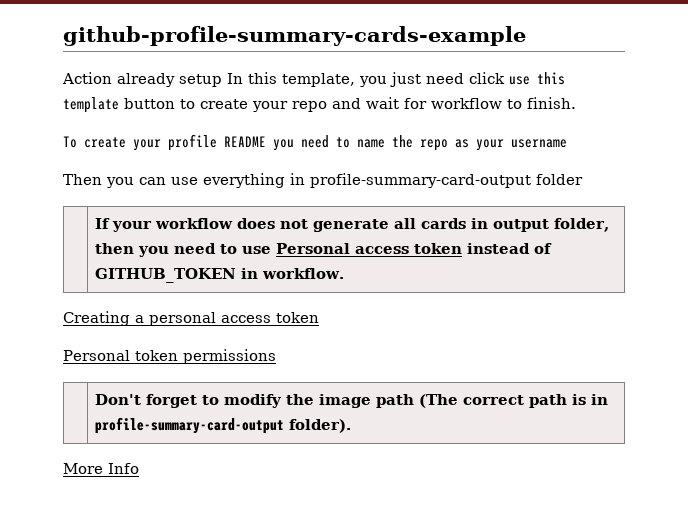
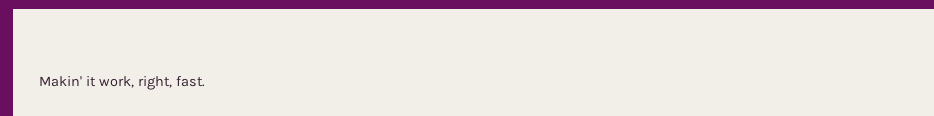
[63,26,526,46] [62,72,565,87] [63,97,576,113] [63,134,567,151] [63,173,583,188] [95,218,610,232] [95,243,553,257] [95,268,345,283] [63,311,319,326] [63,349,276,364] [95,394,609,408] [95,417,352,434] [63,463,139,474] github-profile-summary-cards-example // Action already setup In this template, you just need click use this template button to create your repo and wait for workflow to finish. // To create your profile README you need to name the repo as your username // Then you can use everything in profile-summary-card-output folder // | If your workflow does not generate all cards in output folder, then you need to use Personal access token instead of GITHUB_TOKEN in workflow. // Creating a personal access token // Personal token permissions // | Don't forget to modify the image path (The correct path is in profile-summary-card-output folder). // More Info -> [39,76,205,90] Makin' it work, right, fast.

